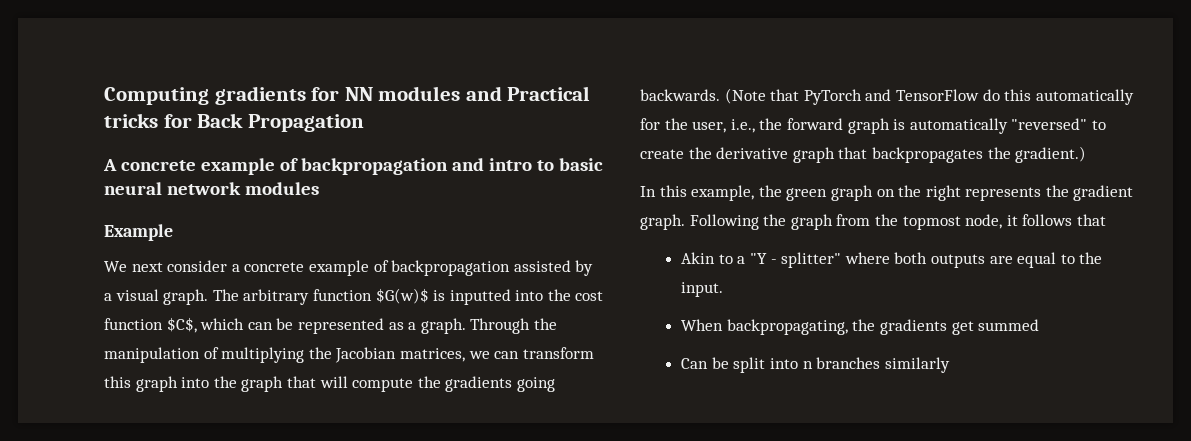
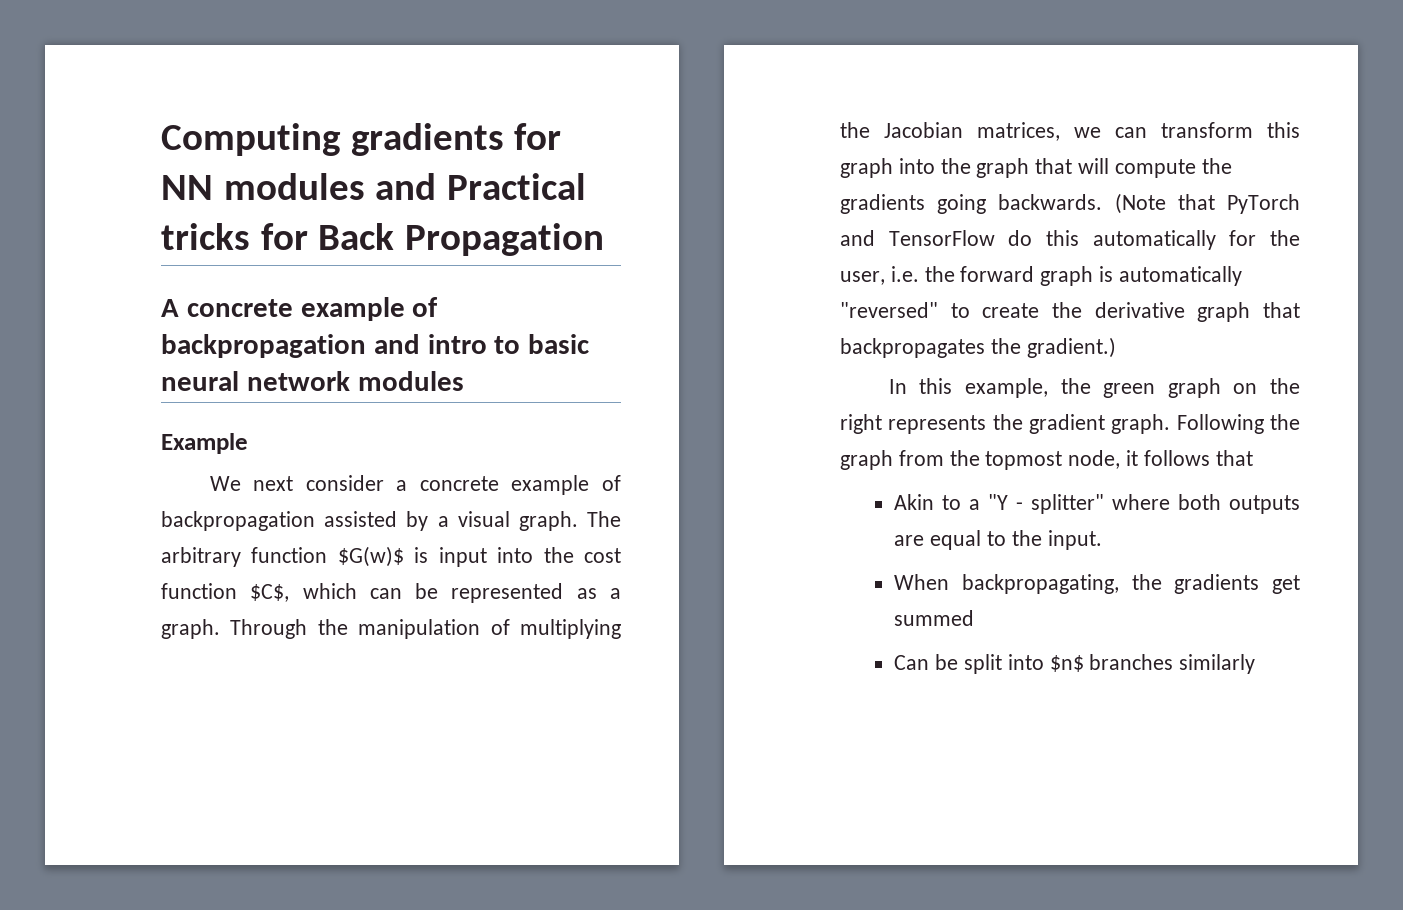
[449,289,511,305] inputted -> [438,547,487,567] input
[730,119,755,133] i.e., -> [890,266,919,282] i.e.
[802,361,813,369] n -> [1049,655,1084,672] $n$

